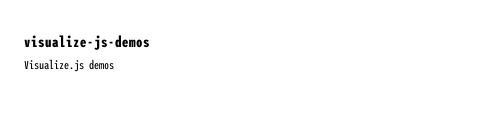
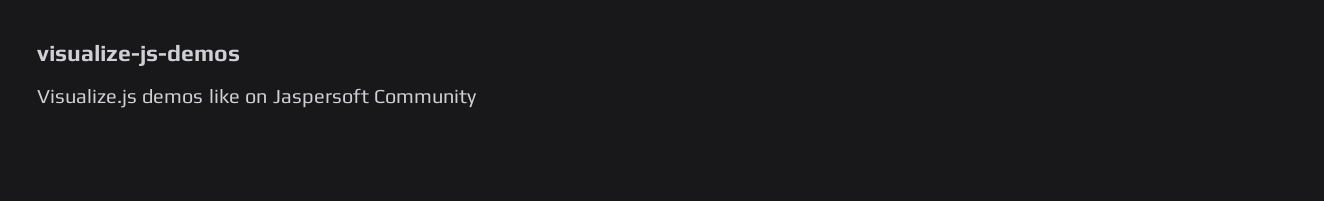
(114, 64) none -> [208,88,477,108] like on Jaspersoft Community

